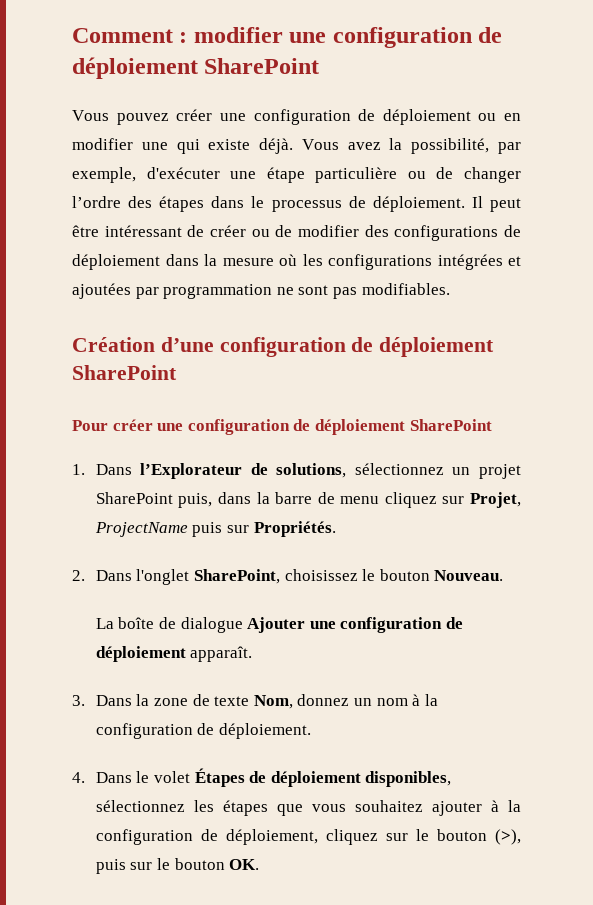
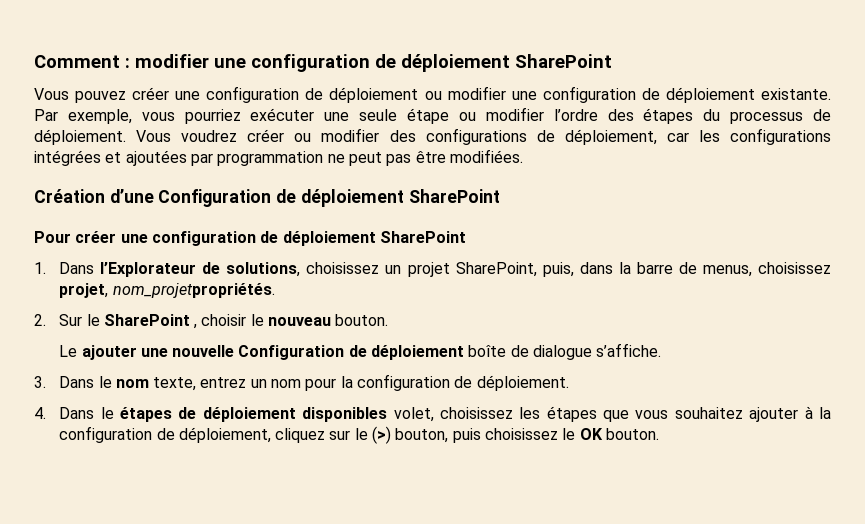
[504,113,521,121] [72,138,521,154] [72,167,521,183] en modifier une qui existe déjà. Vous avez la possibilité, par exemple, d'exécuter une étape particulière ou de changer -> [447,86,832,103] [34,107,544,124] modifier une configuration de déploiement existante. Par exemple, vous pourriez exécuter une seule étape ou modifier
[211,196,265,208] dans le -> [703,109,721,121] du
[471,196,521,212] [72,225,205,237] Il peut être intéressant de -> [136,130,238,142] Vous voudrez
[275,225,293,237] de -> (312, 137) none
[72,254,297,270] déploiement dans la mesure où -> [564,129,689,145] déploiement, car
[298,283,450,299] sont pas modifiables. -> [348,149,523,166] peut pas être modifiées.
[219,337,346,357] configuration -> [158,189,272,207] Configuration
[354,463,444,475] sélectionnez -> [306,262,380,274] choisissez
[95,492,173,504] SharePoint -> [455,262,537,277] SharePoint,
[340,492,521,508] [94,521,336,537] [72,569,504,585] [95,617,463,633] [95,646,253,662] [72,694,350,709] menu cliquez sur Projet, ProjectName puis sur Propriétés. // 2. Dans l'onglet SharePoint, choisissez le bouton Nouveau. // La boîte de dialogue Ajouter une configuration de déploiement apparaît. // 3. Dans la zone de texte Nom, donnez -> [702,262,831,277] [59,283,275,298] [34,314,389,329] [59,343,662,360] [34,376,247,391] menus, choisissez projet, nom_projetpropriétés. // 2. Sur le SharePoint , choisir le nouveau bouton. // Le ajouter une nouvelle Configuration de déploiement boîte de dialogue s’affiche. // 3. Dans le nom texte, entrez
[412,694,421,706] à -> [305,378,337,391] pour
[153,768,452,787] [95,800,185,812] volet Étapes de déploiement disponibles, sélectionnez -> [119,407,513,422] étapes de déploiement disponibles volet, choisissez
[436,829,521,845] [95,858,260,874] bouton (>), puis sur le bouton OK. -> [372,426,660,444] (>) bouton, puis choisissez le OK bouton.

